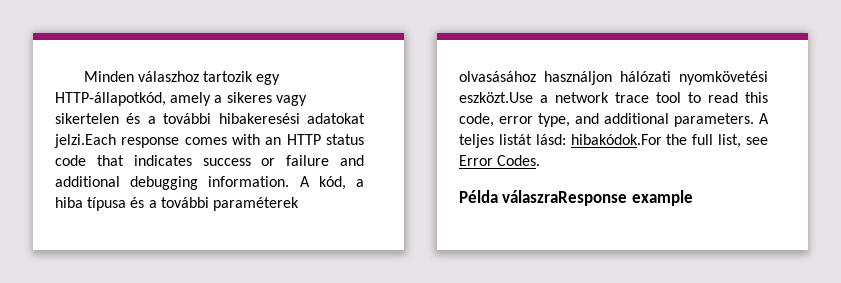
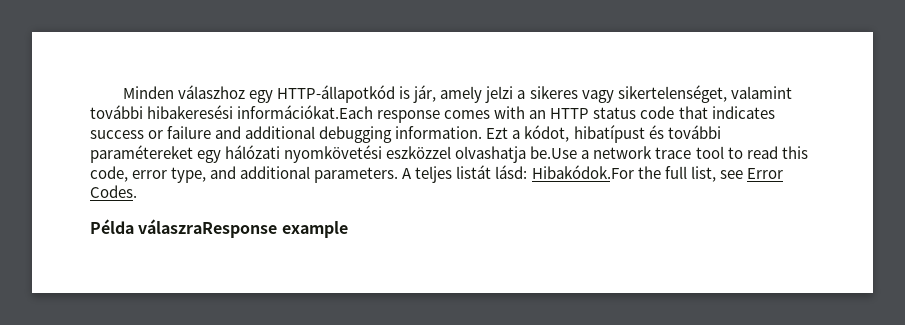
[202,71,281,85] [55,92,307,106] [55,113,365,124] [54,134,116,148] tartozik egy HTTP-állapotkód, amely a sikeres vagy sikertelen és a további hibakeresési adatokat jelzi.Each -> [249,85,792,103] [90,105,374,119] egy HTTP-állapotkód is jár, amely jelzi a sikeres vagy sikertelenséget, valamint további hibakeresési információkat.Each
[299,176,364,190] [55,197,299,211] [459,71,768,85] [459,92,533,103] A kód, a hiba típusa és a további paraméterek olvasásához használjon hálózati nyomkövetési eszközt.Use -> [486,125,721,143] [90,145,578,163] Ezt a kódot, hibatípust és további paramétereket egy hálózati nyomkövetési eszközzel olvashatja be.Use
[570,134,662,145] hibakódok.For -> [531,165,634,179] Hibakódok.For

